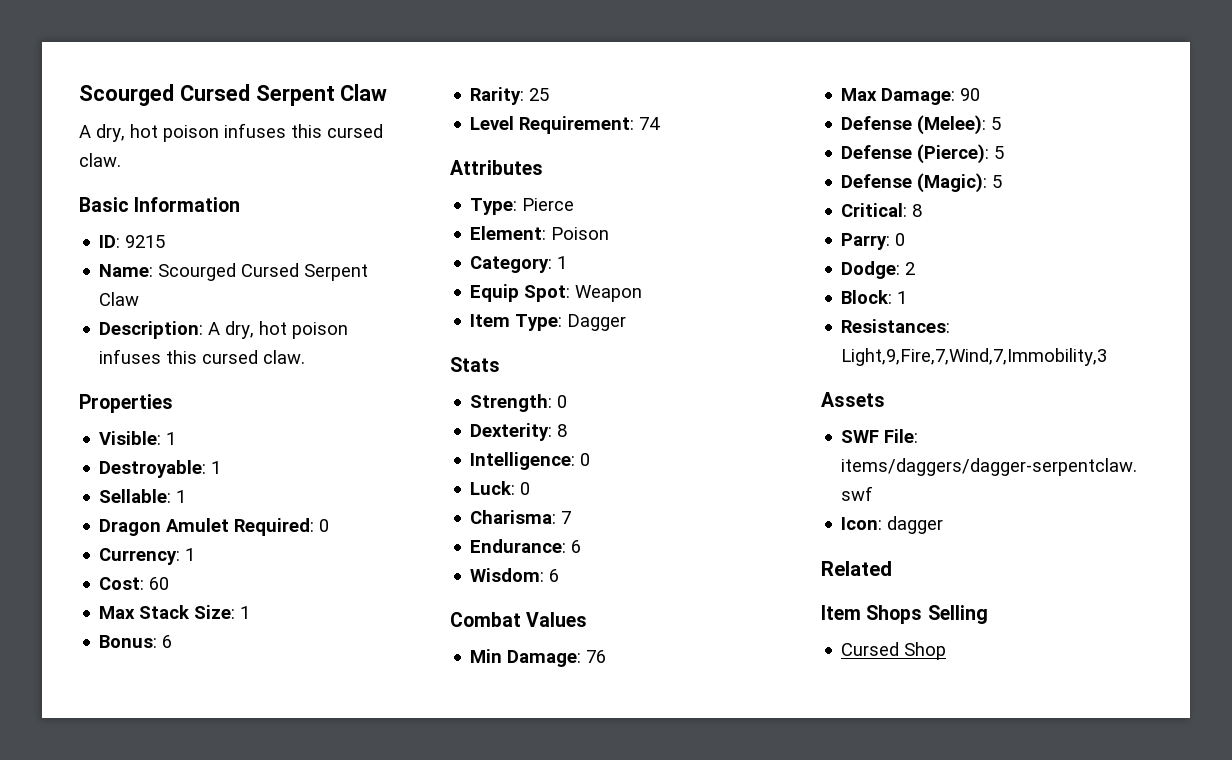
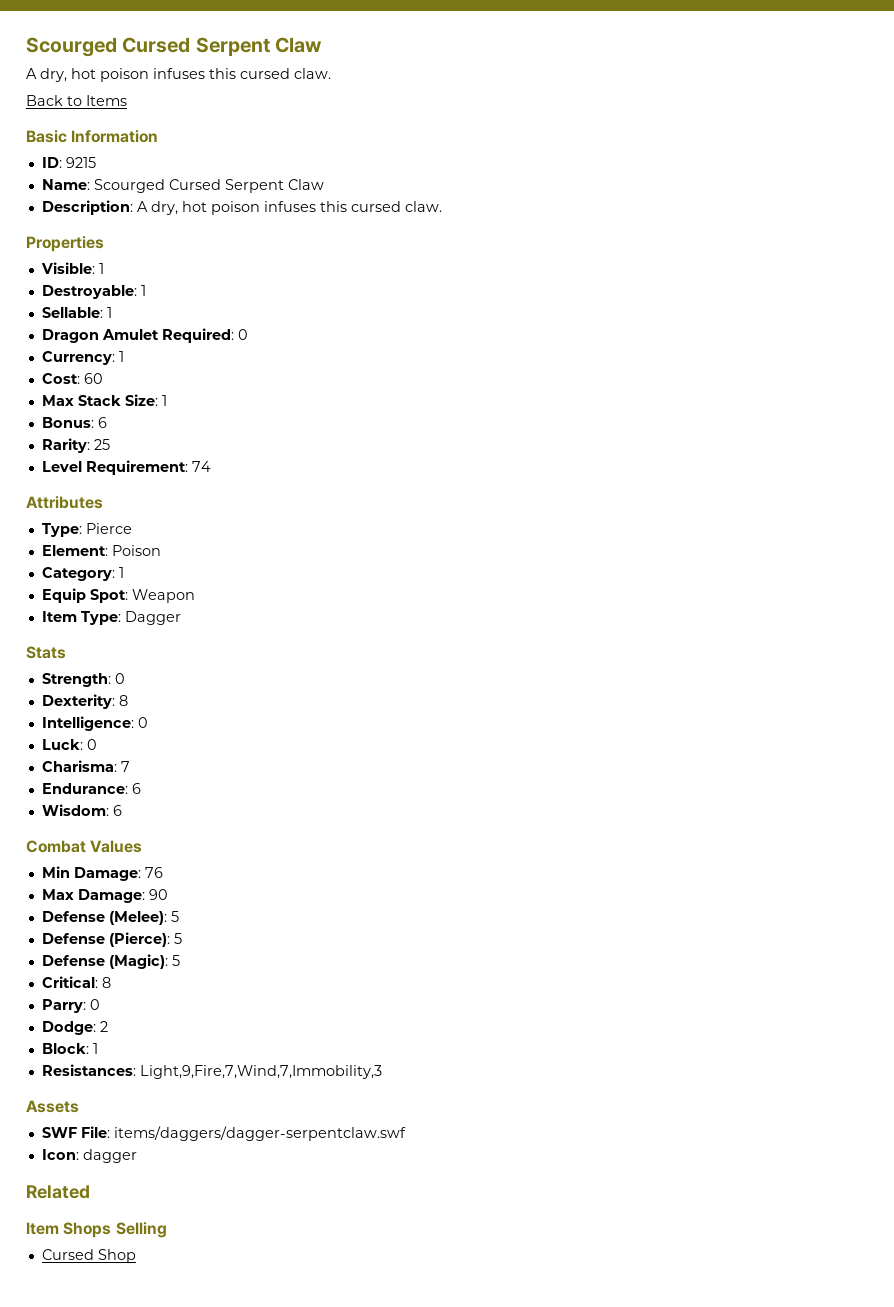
(121, 160) none -> [26,95,127,106] // Back to Items

